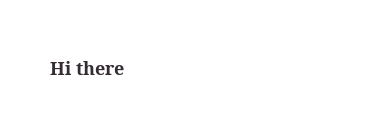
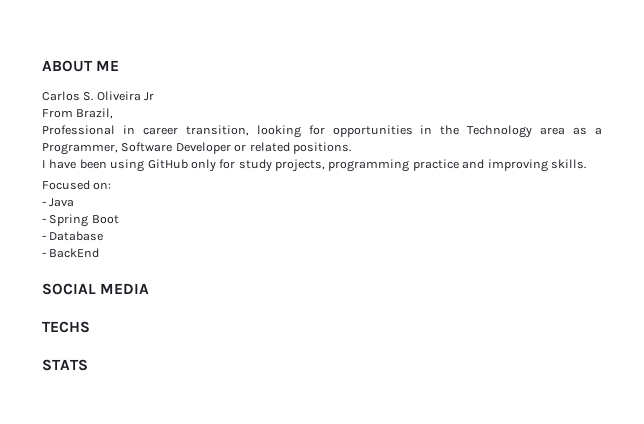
[50,61,124,75] Hi there -> [42,60,120,72] [42,91,155,101] [42,108,114,119] [42,125,602,138] [42,142,351,155] [42,159,586,172] [42,180,112,190] [42,198,75,207] [42,214,119,227] [42,231,104,241] [42,248,100,258] [42,283,150,295] [42,321,90,333] [42,359,88,371] ABOUT ME // Carlos S. Oliveira Jr // From Brazil, // Professional in career transition, looking for opportunities in the Technology area as a Programmer, Software Developer or related positions. // I have been using GitHub only for study projects, programming practice and improving skills. // Focused on: // - Java // - Spring Boot // - Database // - BackEnd // SOCIAL MEDIA // TECHS // STATS

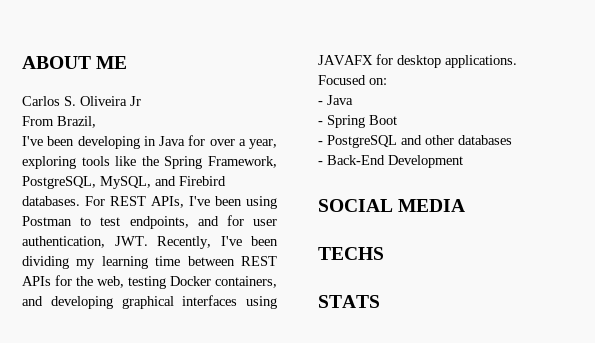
[42,125,602,138] [42,142,351,155] [42,159,586,172] Professional in career transition, looking for opportunities in the Technology area as a Programmer, Software Developer or related positions. // I have been using GitHub only for study projects, programming practice and improving skills. -> [22,135,277,149] [22,156,277,169] [22,176,226,189] [22,196,277,209] [22,215,277,229] [22,236,278,249] [22,256,277,269] [22,275,277,289] [22,295,277,309] [318,54,517,68] I've been developing in Java for over a year, exploring tools like the Spring Framework, PostgreSQL, MySQL, and Firebird databases. For REST APIs, I've been using Postman to test endpoints, and for user authentication, JWT. Recently, I've been dividing my learning time between REST APIs for the web, testing Docker containers, and developing graphical interfaces using JAVAFX for desktop applications.
[49,231,104,241] [42,248,100,258] Database // - BackEnd -> [327,135,512,148] [318,155,463,168] PostgreSQL and other databases // - Back-End Development

